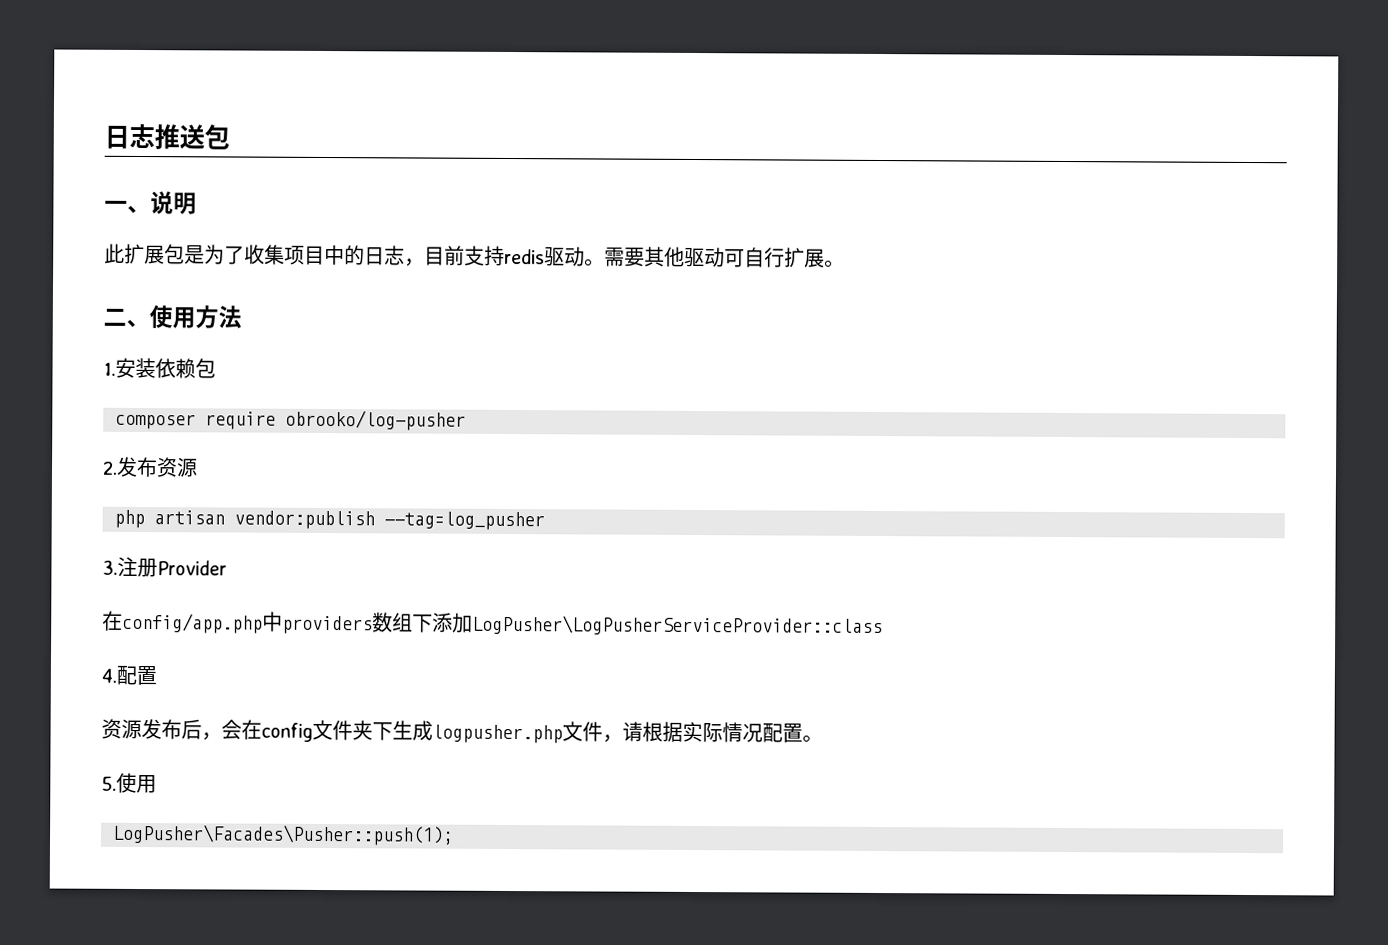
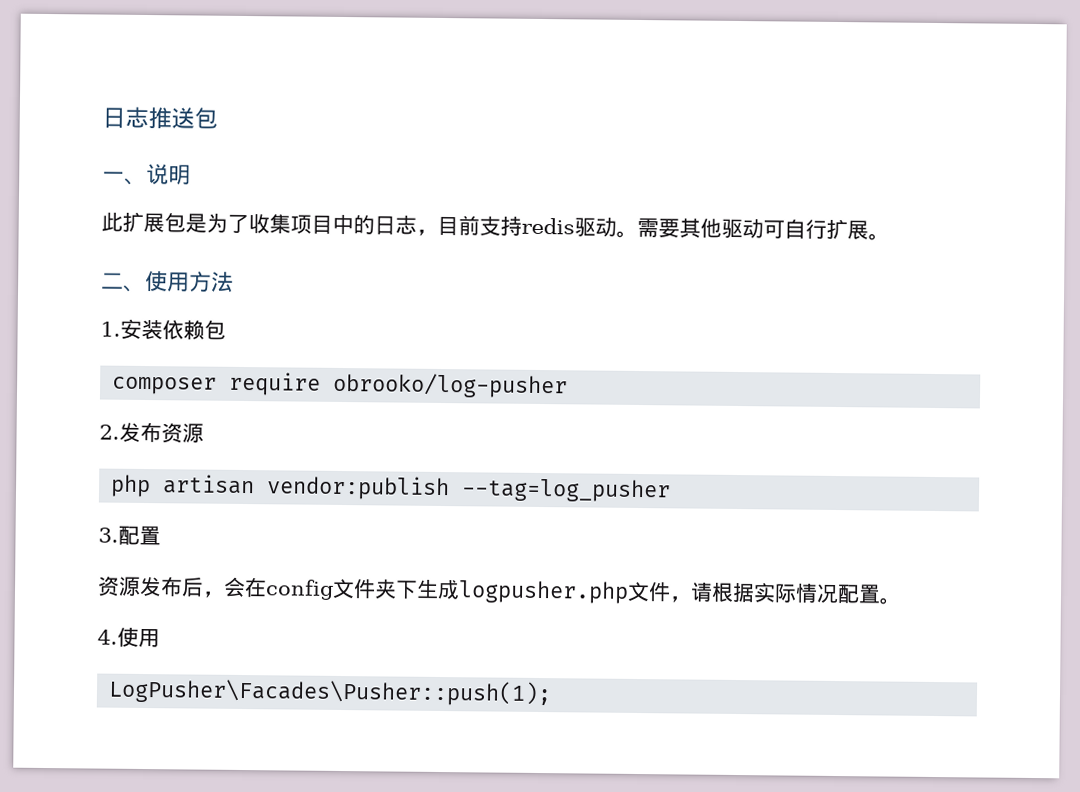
[117,556,227,578] [102,610,883,637] [101,668,117,683] 注册Provider // 在config/app.php中providers数组下添加LogPusher\LogPusherServiceProvider::class // 4. -> (119, 535) none
[101,775,117,791] 5. -> [97,629,118,645] 4.

